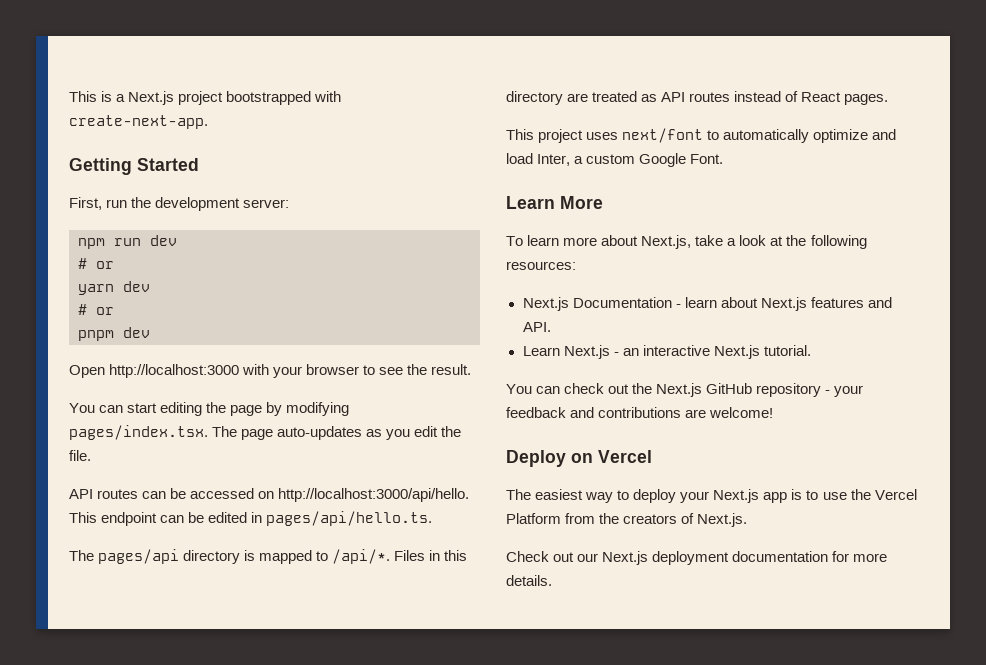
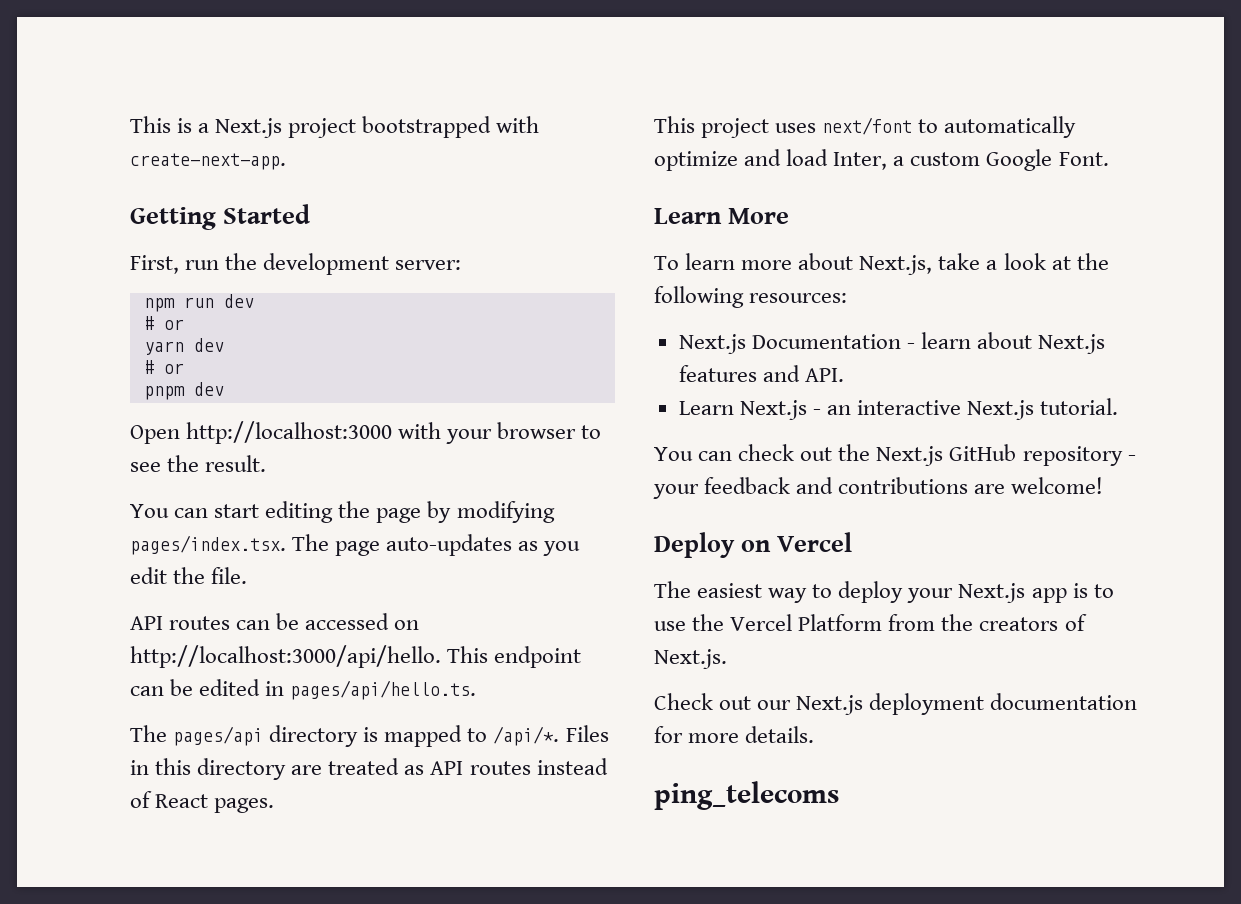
(552, 580) none -> [654,781,839,810] // ping_telecoms

